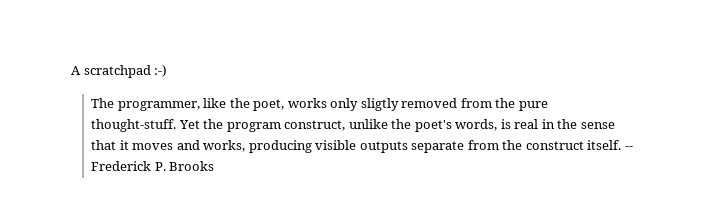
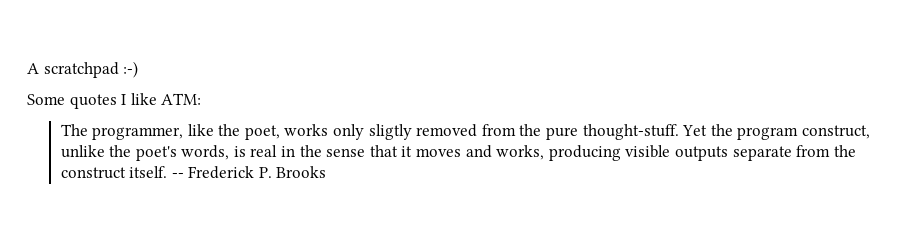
(168, 71) none -> [27,93,202,109] // Some quotes I like ATM:

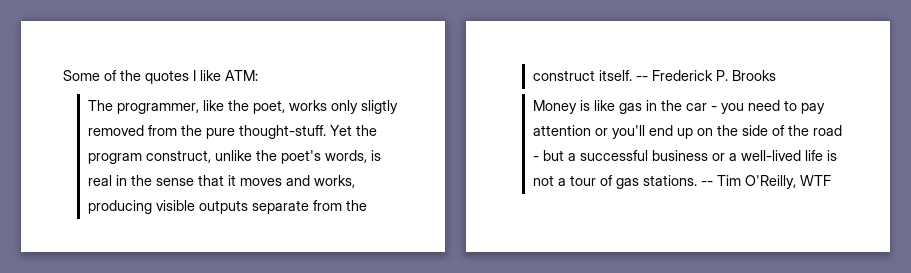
[27,61,139,78] [27,94,65,105] A scratchpad :-) // Some -> [63,70,141,81] Some of the
(327, 172) none -> [532,100,825,114] [532,125,842,139] [532,150,837,161] [532,175,831,189] // Money is like gas in the car - you need to pay attention or you'll end up on the side of the road - but a successful business or a well-lived life is not a tour of gas stations. -- Tim O'Reilly, WTF

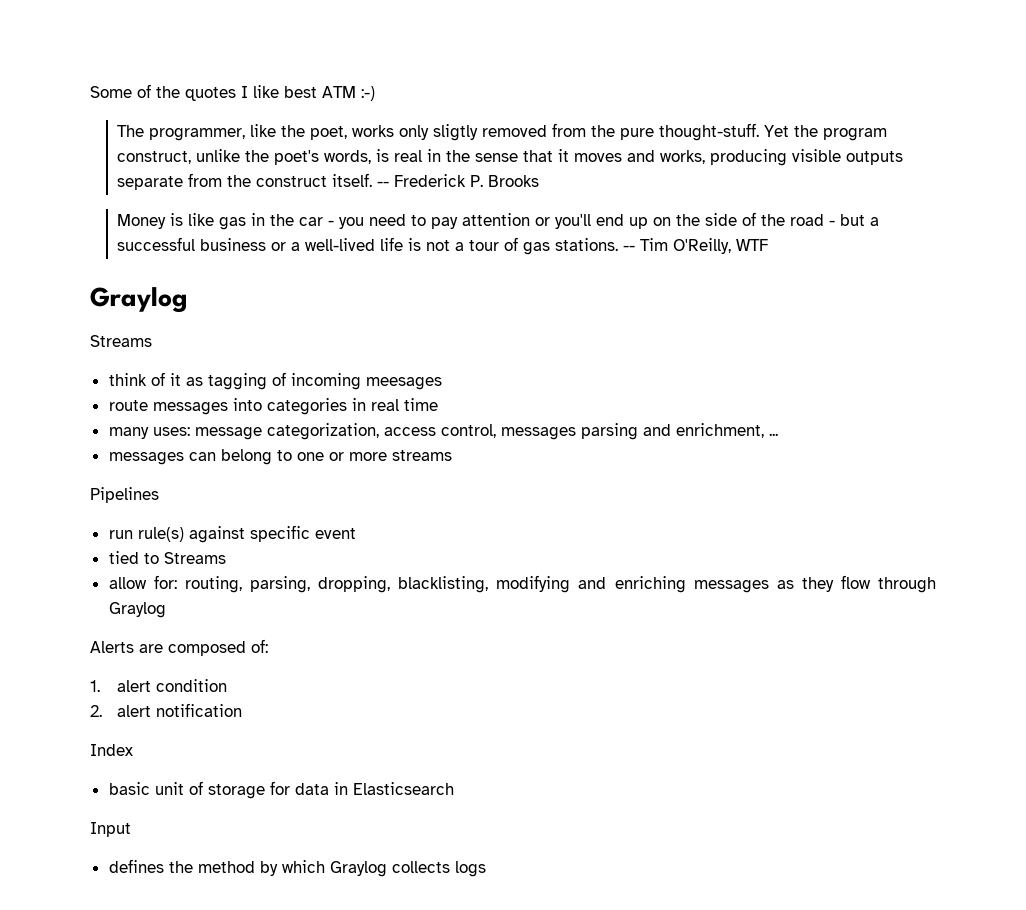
[225,70,258,81] ATM: -> [284,86,375,101] best ATM :-)
(831, 180) none -> [90,287,188,313] [90,335,152,347] [108,372,442,390] [108,398,438,415] [108,423,778,440] [108,449,452,465] [90,487,159,503] [108,525,356,543] [108,551,226,564] [108,575,937,593] [108,602,166,618] [90,639,268,656] [90,679,228,692] [90,703,243,717] [90,744,133,756] [108,781,454,799] [90,822,131,837] [108,859,486,877] // Graylog // Streams // think of it as tagging of incoming meesages // route messages into categories in real time // many uses: message categorization, access control, messages parsing and enrichment, ... // messages can belong to one or more streams // Pipelines // run rule(s) against specific event // tied to Streams // allow for: routing, parsing, dropping, blacklisting, modifying and enriching messages as they flow through Graylog // Alerts are composed of: // 1. alert condition // 2. alert notification // Index // basic unit of storage for data in Elasticsearch // Input // defines the method by which Graylog collects logs

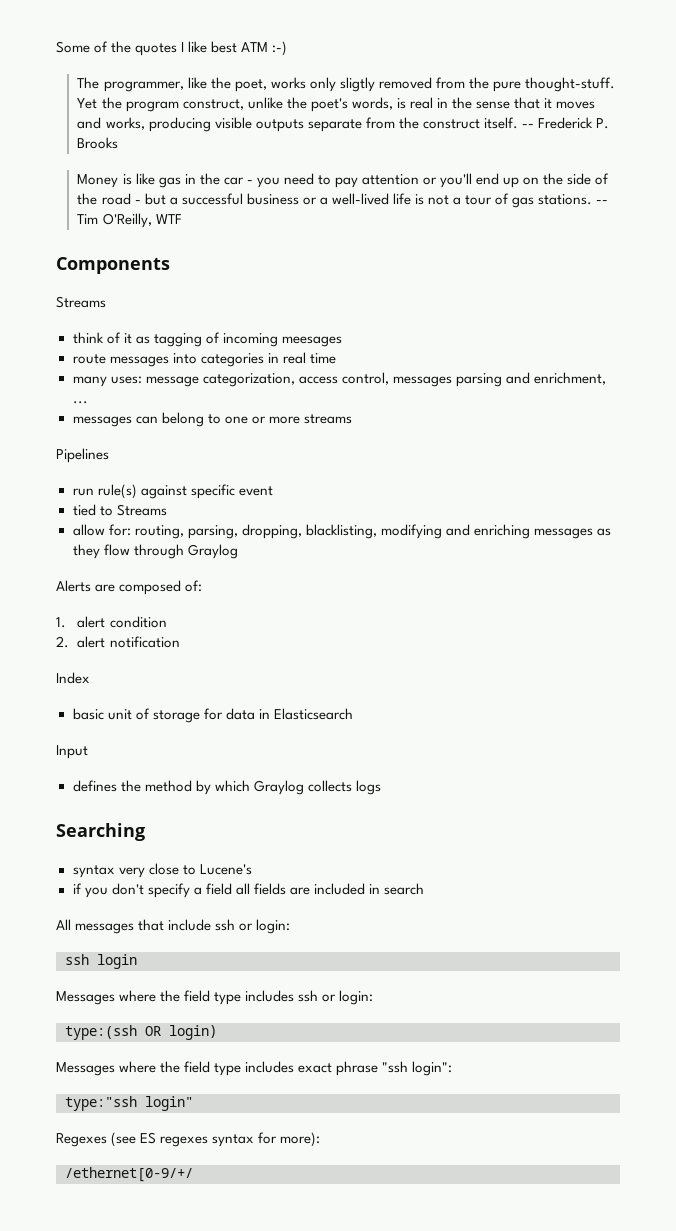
[90,287,188,313] Graylog -> [56,257,170,274] Components
(486, 869) none -> [56,823,145,841] [72,863,252,878] [72,883,425,898] [56,919,291,934] [65,954,137,969] [56,990,374,1005] [65,1025,217,1040] [56,1061,453,1076] [65,1096,193,1111] [56,1132,321,1147] [65,1167,193,1182] // Searching // syntax very close to Lucene's // if you don't specify a field all fields are included in search // All messages that include ssh or login: // ssh login // Messages where the field type includes ssh or login: // type:(ssh OR login) // Messages where the field type includes exact phrase "ssh login": // type:"ssh login" // Regexes (see ES regexes syntax for more): // /ethernet[0-9/+/

